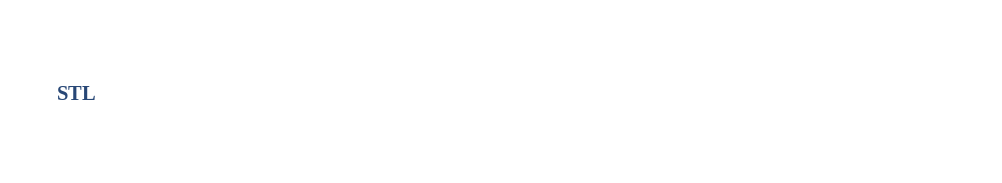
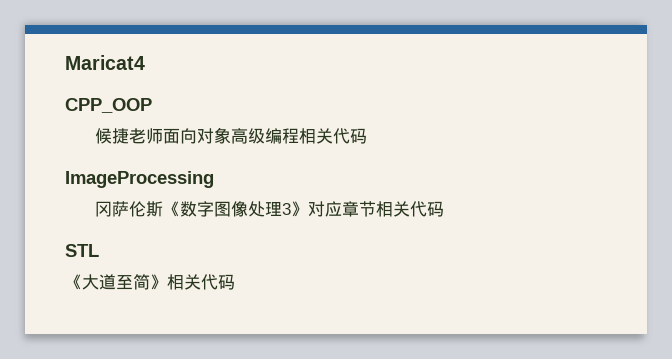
[57,86,96,100] STL -> [65,55,145,70] [65,98,152,113] [95,127,368,144] [65,171,214,188] [95,201,445,217] [65,244,99,257] [65,274,235,290] Maricat4 // CPP_OOP // 候捷老师面向对象高级编程相关代码 // ImageProcessing // 冈萨伦斯《数字图像处理3》对应章节相关代码 // STL // 《大道至简》相关代码

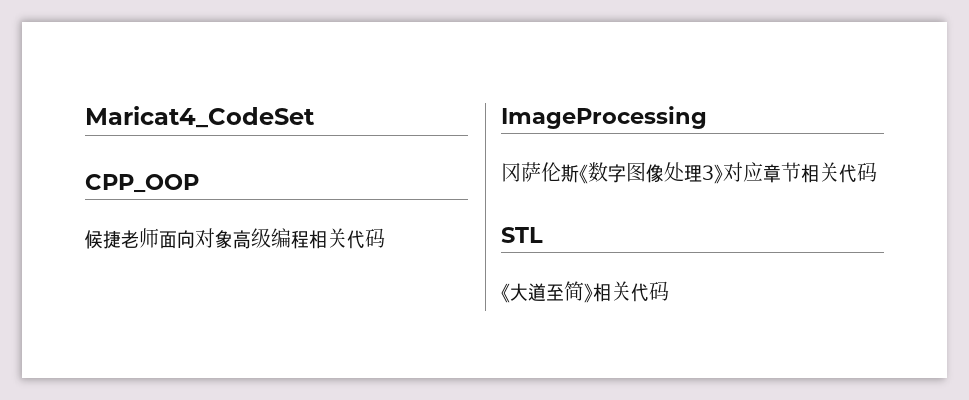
[65,55,145,70] Maricat4 -> [85,106,315,128] Maricat4_CodeSet

